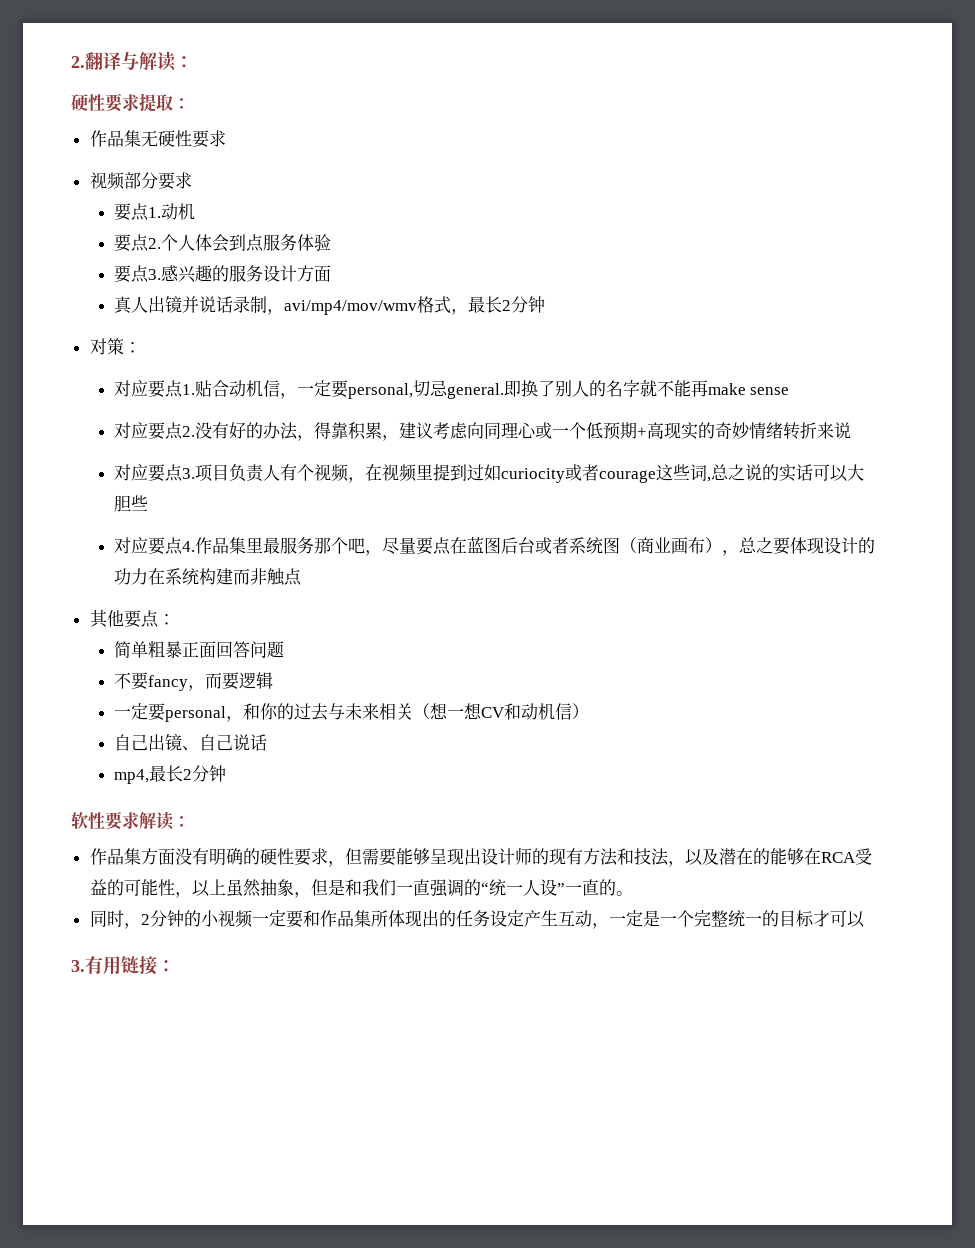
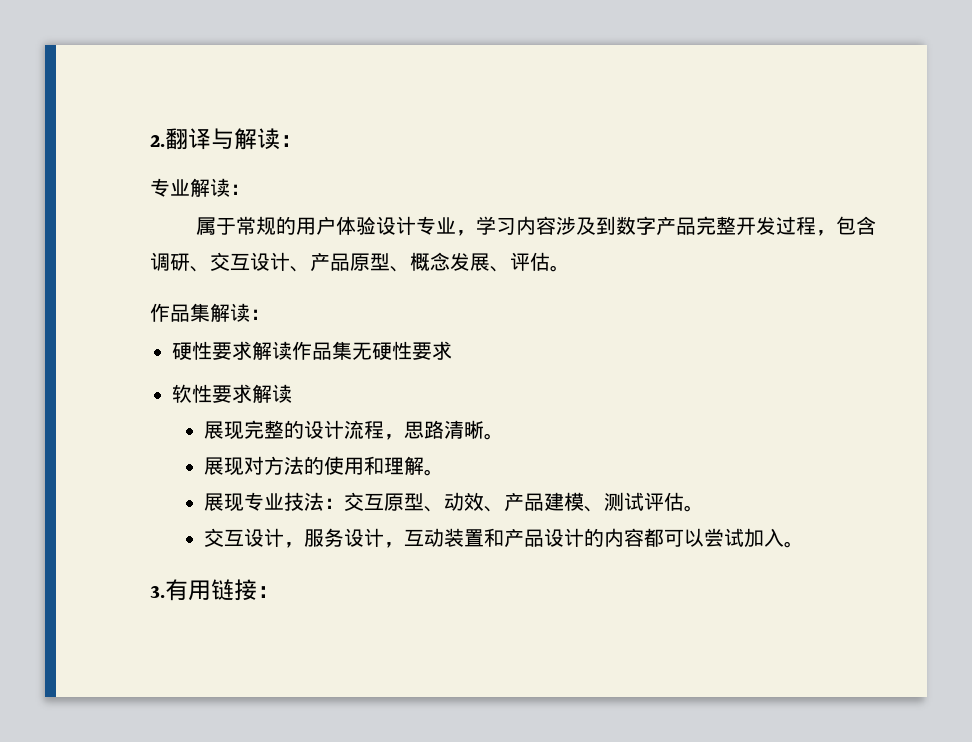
[71,93,190,112] // 硬性要求提取： // -> [150,178,250,197] [196,216,877,236] [150,252,570,272] [150,303,270,322] [172,341,292,361] // 专业解读： // 属于常规的用户体验设计专业，学习内容涉及到数字产品完整开发过程，包含调研、交互设计、产品原型、概念发展、评估。 // 作品集解读： // 硬性要求解读
[89,172,192,190] [113,203,195,221] [113,234,331,252] [113,265,331,283] [113,295,545,315] [89,338,141,355] [113,379,790,399] [113,422,851,441] [113,464,864,483] [113,495,148,512] [113,536,875,556] [113,568,302,586] [89,609,175,628] [113,640,284,658] [113,672,273,691] [113,703,589,722] [113,733,267,751] [113,765,226,784] [71,811,190,830] [89,847,872,867] [89,879,633,898] [89,910,865,929] 视频部分要求 // 要点1.动机 // 要点2.个人体会到点服务体验 // 要点3.感兴趣的服务设计方面 // 真人出镜并说话录制，avi/mp4/mov/wmv格式，最长2分钟 // 对策： // 对应要点1.贴合动机信，一定要personal,切忌general.即换了别人的名字就不能再make sense // 对应要点2.没有好的办法，得靠积累，建议考虑向同理心或一个低预期+高现实的奇妙情绪转折来说 // 对应要点3.项目负责人有个视频，在视频里提到过如curiocity或者courage这些词,总之说的实话可以大胆些 // 对应要点4.作品集里最服务那个吧，尽量要点在蓝图后台或者系统图（商业画布），总之要体现设计的功力在系统构建而非触点 // 其他要点： // 简单粗暴正面回答问题 // 不要fancy，而要逻辑 // 一定要personal，和你的过去与未来相关（想一想CV和动机信） // 自己出镜、自己说话 // mp4,最长2分钟 // 软性要求解读： // 作品集方面没有明确的硬性要求，但需要能够呈现出设计师的现有方法和技法，以及潜在的能够在RCA受益的可能性，以上虽然抽象，但是和我们一直强调的“统一人设”一直的。 // 同时，2分钟的小视频一定要和作品集所体现出的任务设定产生互动，一定是一个完整统一的目标才可以 -> [172,384,292,403] [203,420,504,440] [203,456,444,476] [203,492,704,512] [203,528,804,548] 软性要求解读 // 展现完整的设计流程，思路清晰。 // 展现对方法的使用和理解。 // 展现专业技法：交互原型、动效、产品建模、测试评估。 // 交互设计，服务设计，互动装置和产品设计的内容都可以尝试加入。

